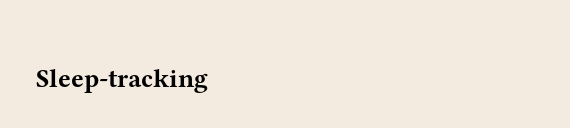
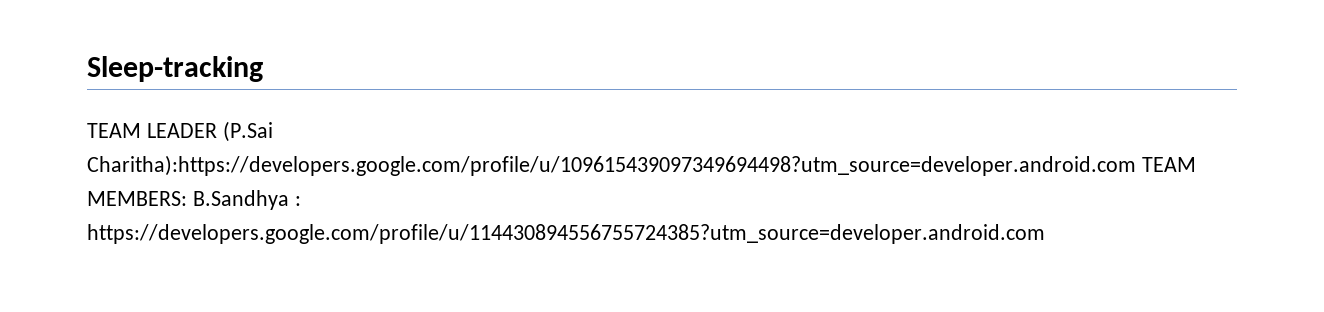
(208, 81) none -> [87,121,273,142] [87,155,1196,176] [87,190,301,210] [87,224,1045,244] // TEAM LEADER (P.Sai Charitha):https://developers.google.com/profile/u/109615439097349694498?utm_source=developer.android.com TEAM MEMBERS: B.Sandhya : https://developers.google.com/profile/u/114430894556755724385?utm_source=developer.android.com

